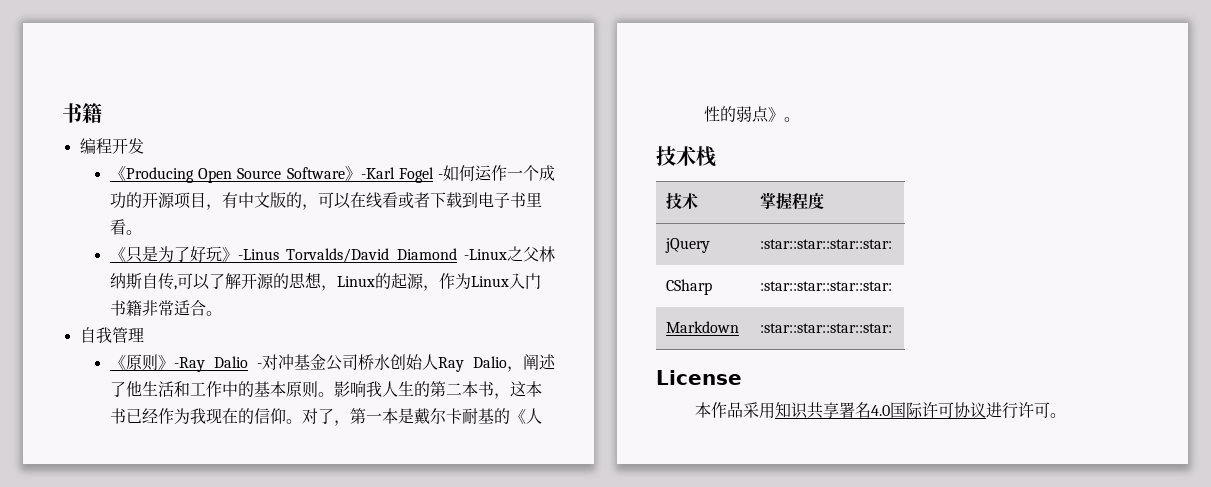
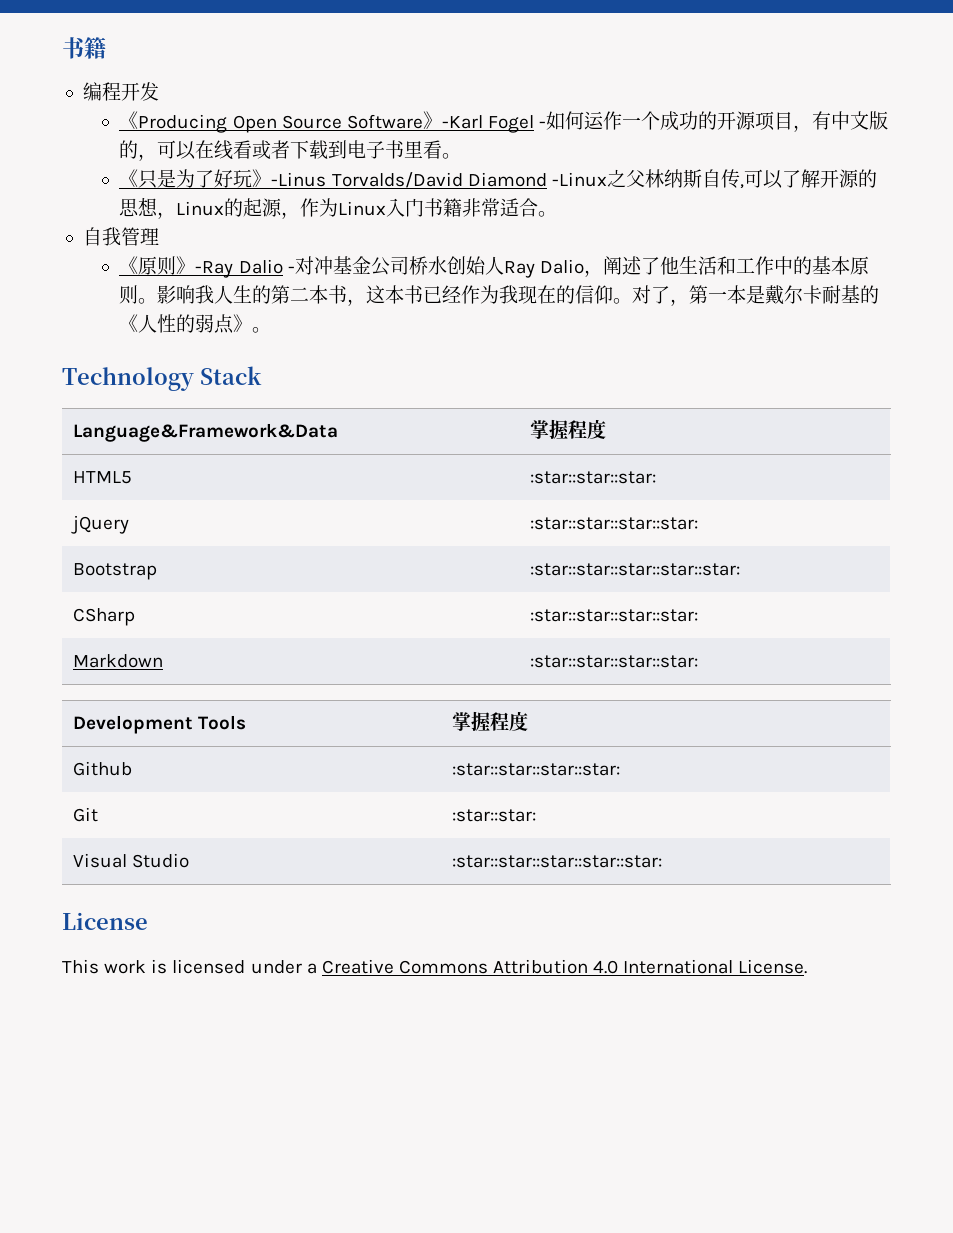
[656,146,716,167] [666,192,699,209] [760,192,825,210] 技术栈 // 技术 | 掌握程度 -> [62,366,262,391] [72,423,338,442] [529,419,606,440] [72,471,132,484] [529,471,656,484] Technology Stack // Language&Framework&Data | 掌握程度 // HTML5 | :star::star::star:
(893, 244) none -> [72,563,157,580] [529,563,740,576] // Bootstrap | :star::star::star::star::star:
[656,370,742,385] [695,402,1067,419] // License // 本作品采用知识共享署名4.0国际许可协议进行许可。 -> [72,715,246,734] [451,711,528,732] [72,761,132,776] [451,763,620,776] [72,807,98,822] [451,809,536,822] [72,853,189,868] [451,855,662,868] [62,912,148,930] [62,959,808,974] // Development Tools | 掌握程度 // Github | :star::star::star::star: // Git | :star::star: // Visual Studio | :star::star::star::star::star: // License // This work is licensed under a Creative Commons Attribution 4.0 International License.

